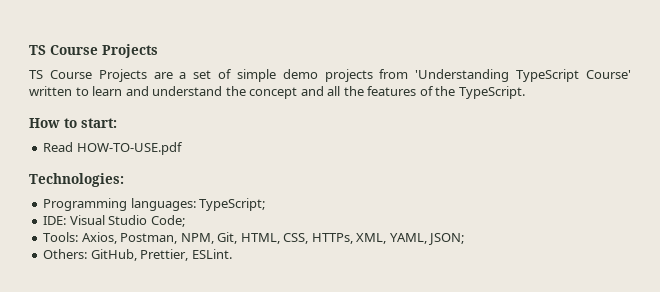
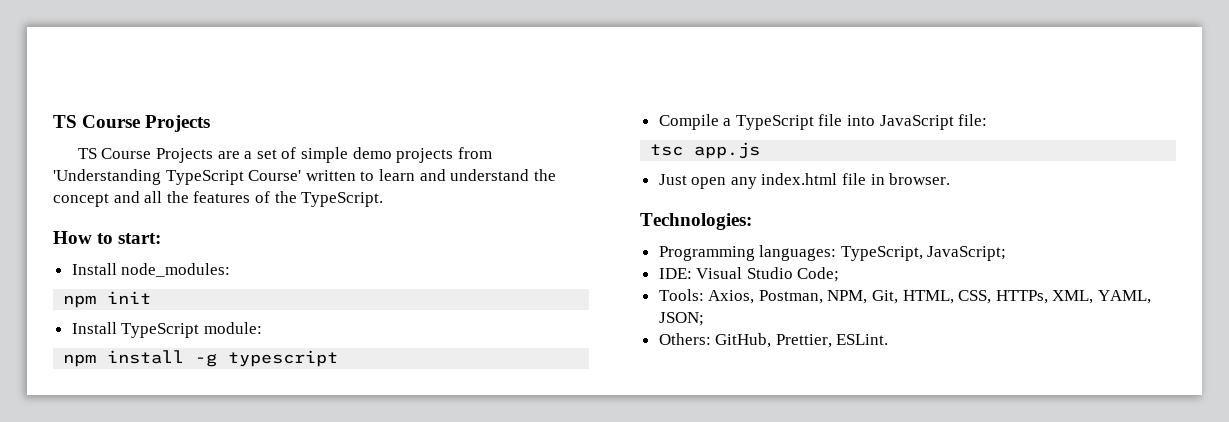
[43,142,183,155] Read HOW-TO-USE.pdf -> [71,263,231,277] [63,291,152,308] [71,322,262,338] [63,350,339,367] [658,114,988,130] [650,142,761,159] [658,173,951,189] Install node_modules: // npm init // Install TypeScript module: // npm install -g typescript // Compile a TypeScript file into JavaScript file: // tsc app.js // Just open any index.html file in browser.
[199,198,266,211] TypeScript; -> [840,246,1007,261] TypeScript, JavaScript;

